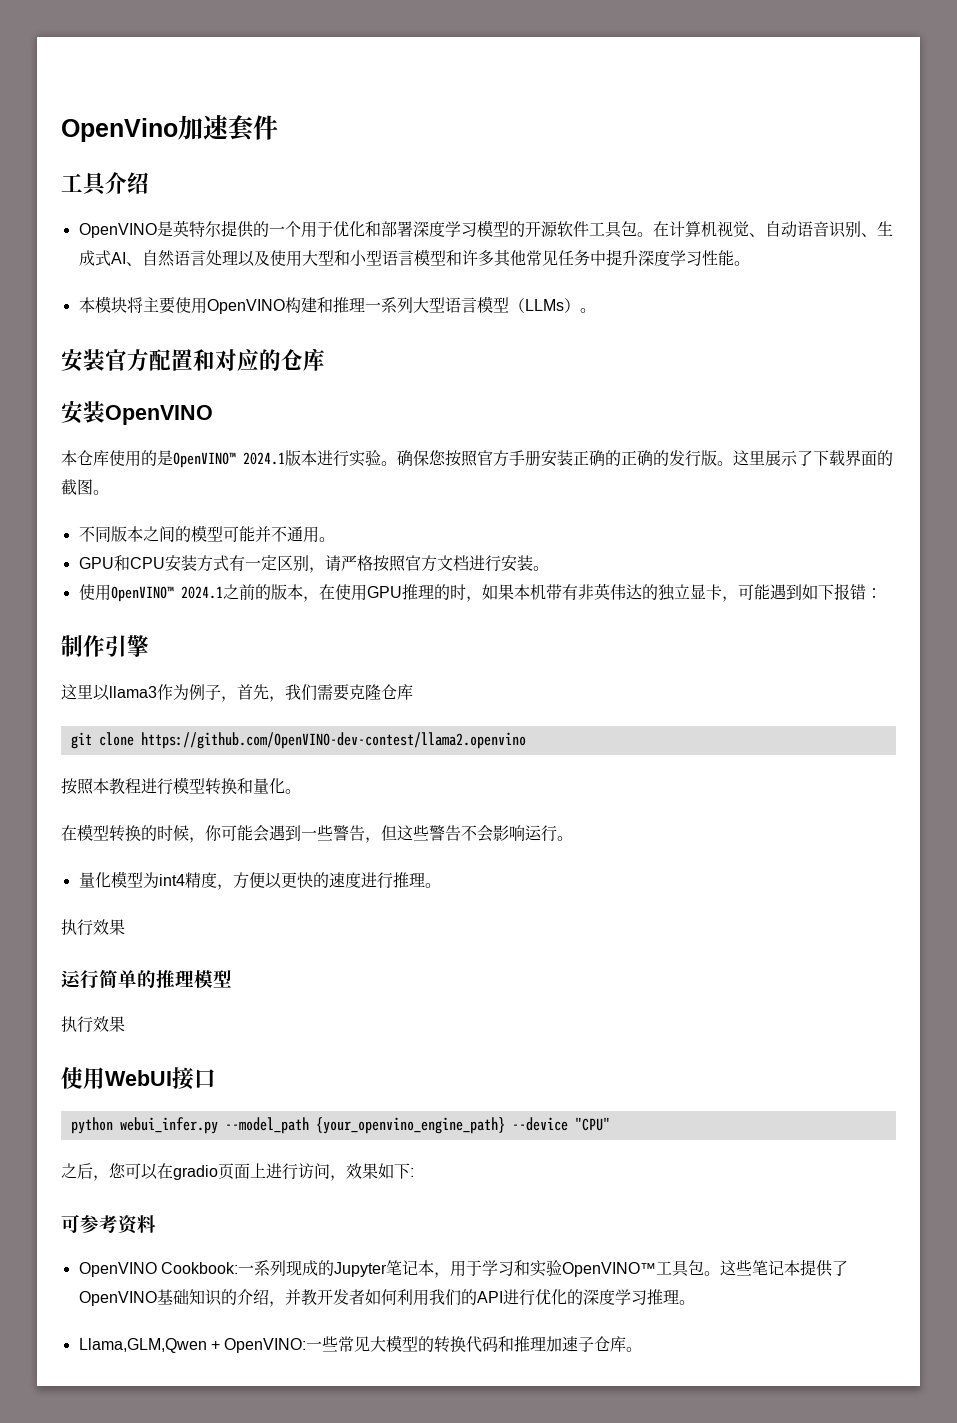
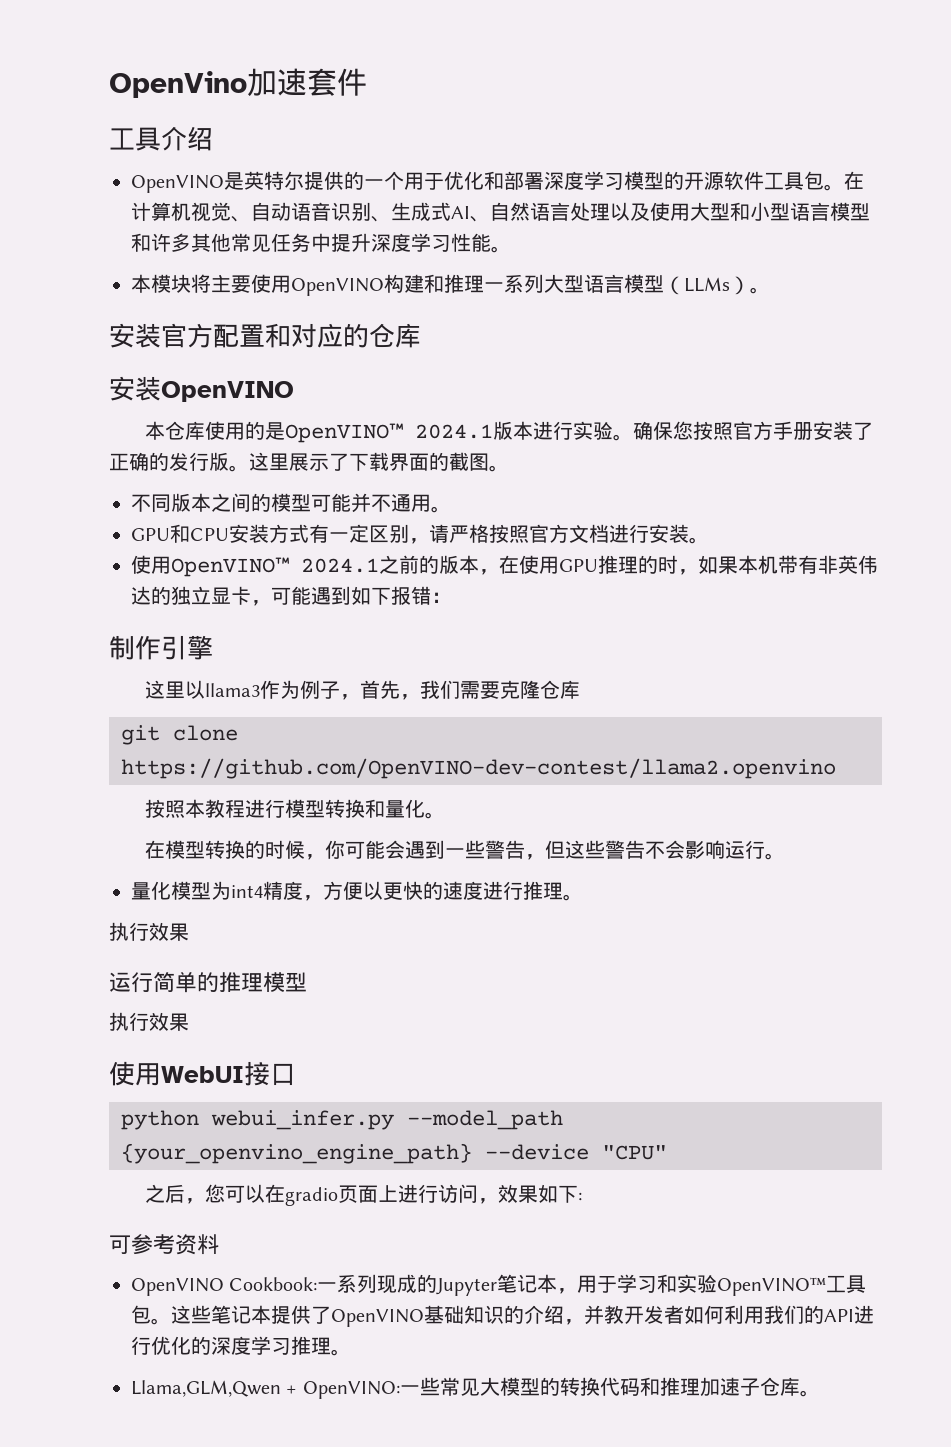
[573,450,621,466] 正确的 -> [853,422,874,440] 了

